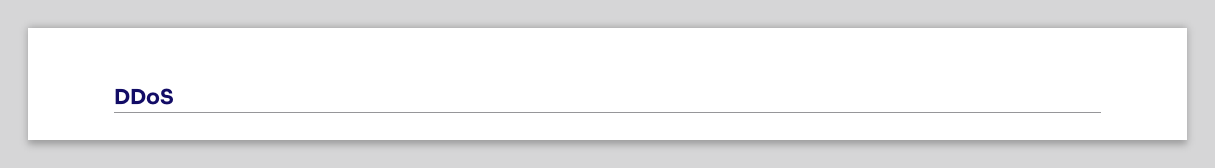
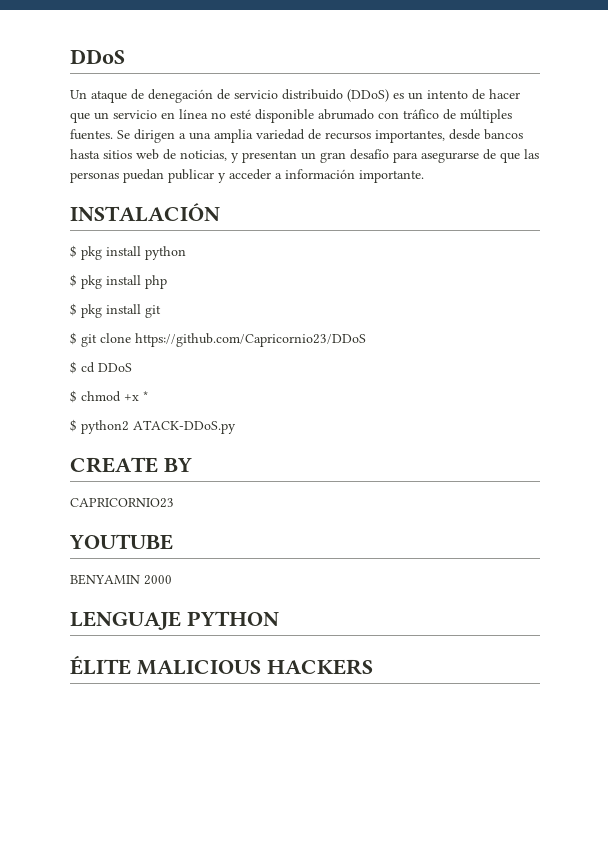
[114,88,174,105] DDoS -> [70,49,125,64] [70,89,520,103] [70,109,512,123] [70,129,523,143] [70,149,539,163] [70,169,424,183] [70,203,220,222] [70,245,186,260] [70,274,167,289] [70,303,161,318] [70,332,366,347] [70,361,132,374] [70,390,148,403] [70,419,236,434] [70,457,192,473] [70,498,174,508] [69,534,173,550] [70,574,172,585] [70,611,279,630] [70,655,373,675] DDoS // Un ataque de denegación de servicio distribuido (DDoS) es un intento de hacer que un servicio en línea no esté disponible abrumado con tráfico de múltiples fuentes. Se dirigen a una amplia variedad de recursos importantes, desde bancos hasta sitios web de noticias, y presentan un gran desafío para asegurarse de que las personas puedan publicar y acceder a información importante. // INSTALACIÓN // $ pkg install python // $ pkg install php // $ pkg install git // $ git clone https://github.com/Capricornio23/DDoS // $ cd DDoS // $ chmod +x * // $ python2 ATACK-DDoS.py // CREATE BY // CAPRICORNIO23 // YOUTUBE // BENYAMIN 2000 // LENGUAJE PYTHON // ÉLITE MALICIOUS HACKERS

